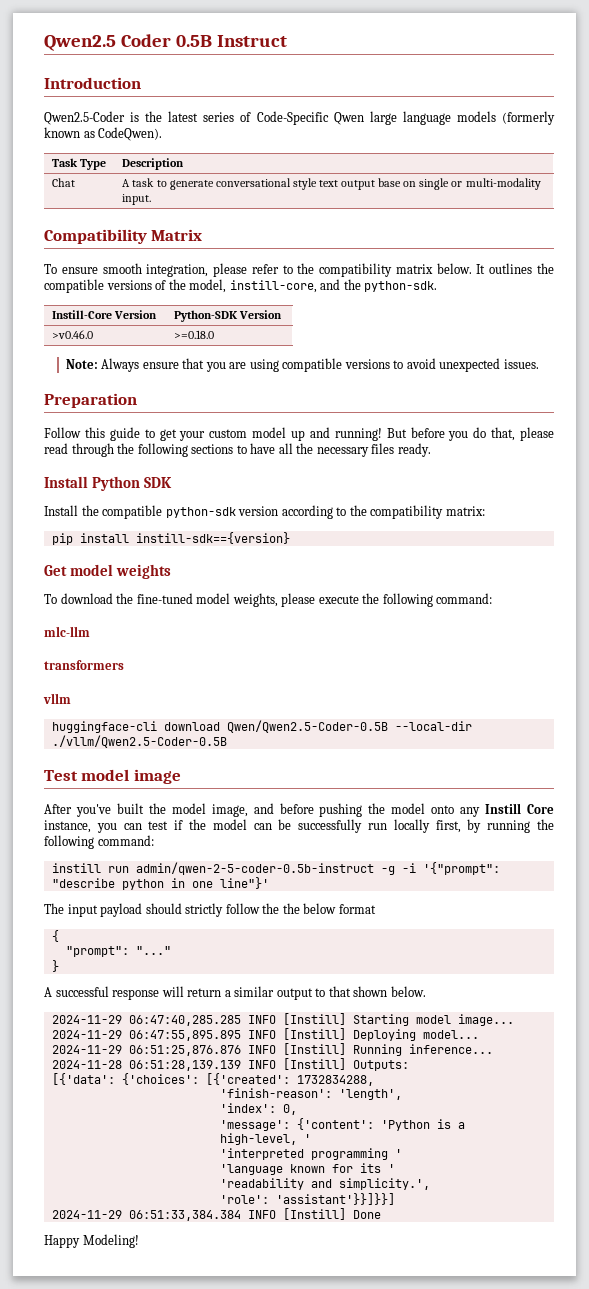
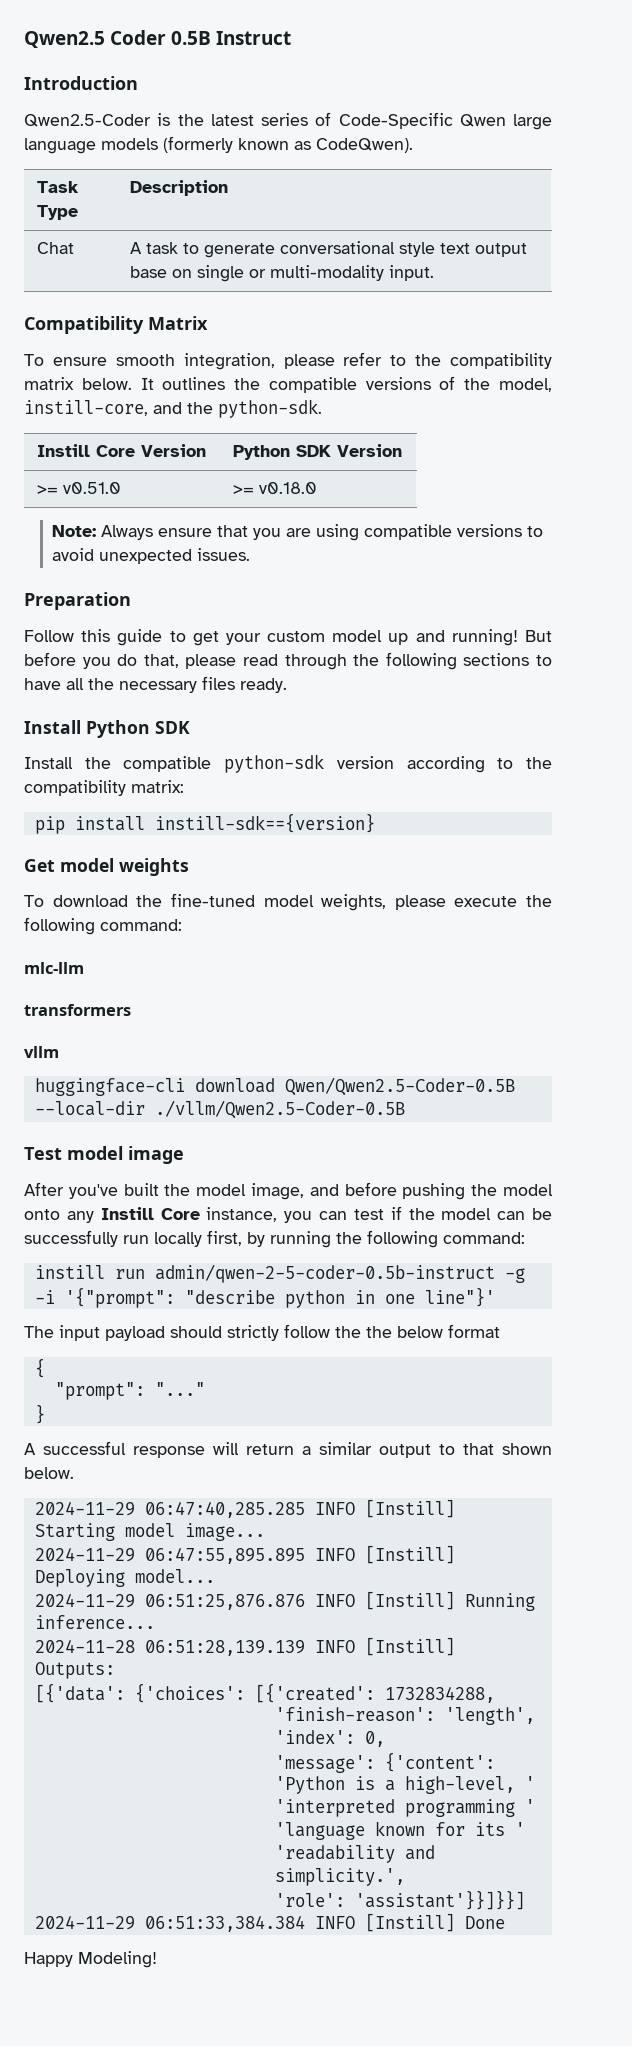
[52,310,113,319] Instill-Core -> [37,444,136,457] Instill Core
[174,310,239,322] Python-SDK -> [233,445,332,460] Python SDK
[52,330,94,339] [174,330,215,339] >v0.46.0 | >=0.18.0 -> [37,482,122,494] [233,482,318,494] >= v0.51.0 | >= v0.18.0

